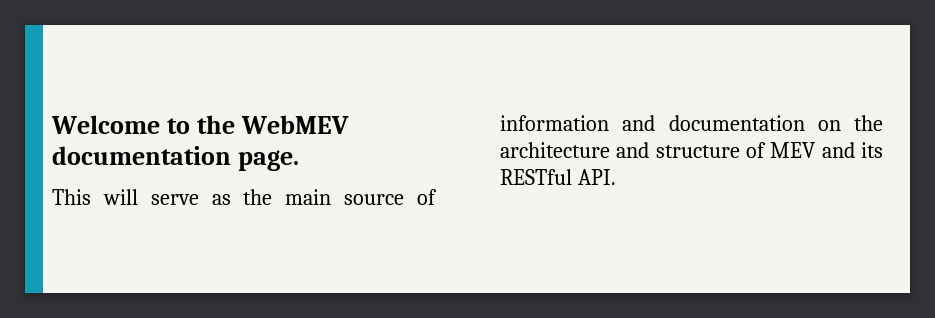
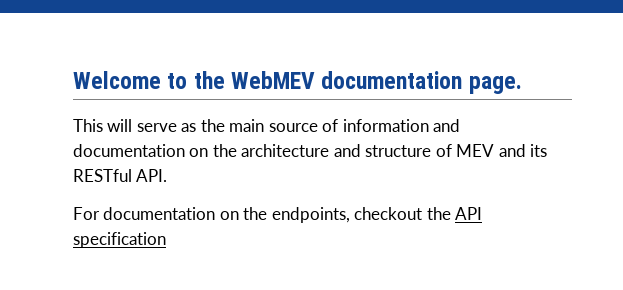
(616, 177) none -> [73,207,483,223] [73,232,166,248] // For documentation on the endpoints, checkout the API specification

